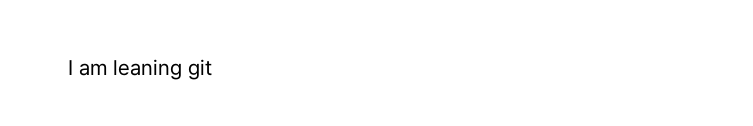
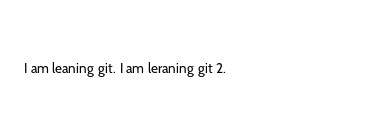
[188,59,213,80] git -> [97,62,227,77] git. I am leraning git 2.

